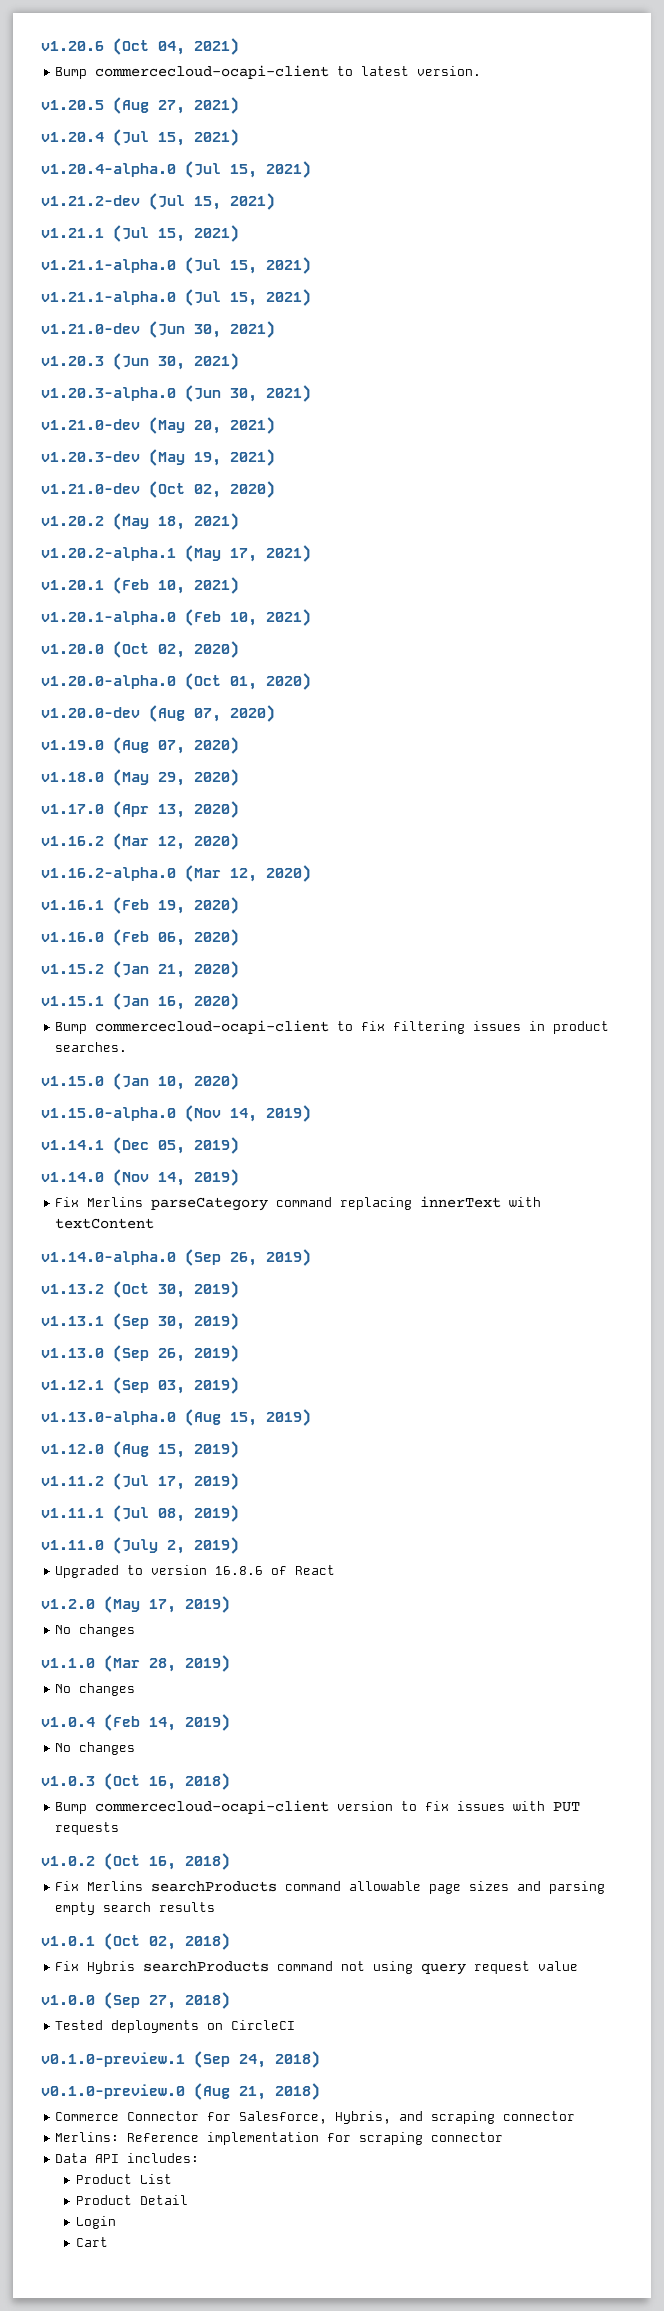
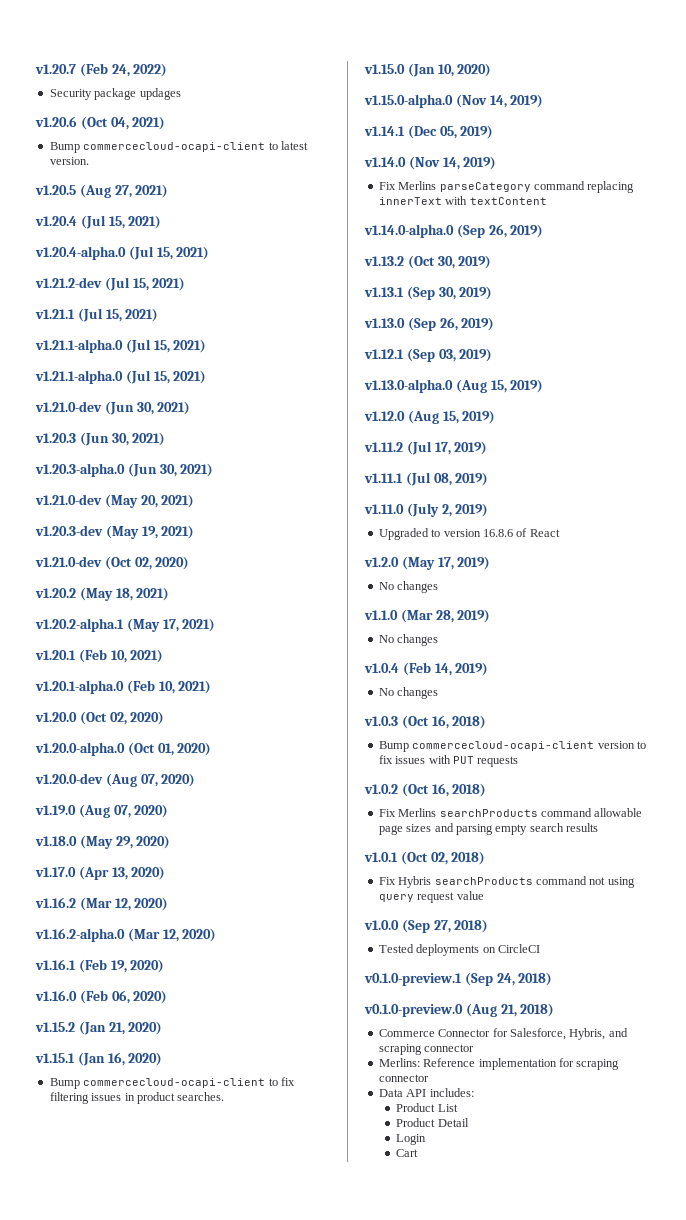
(41, 46) none -> [35,63,168,77] [49,88,181,100] v1.20.7 (Feb 24, 2022) // Security package updages //

